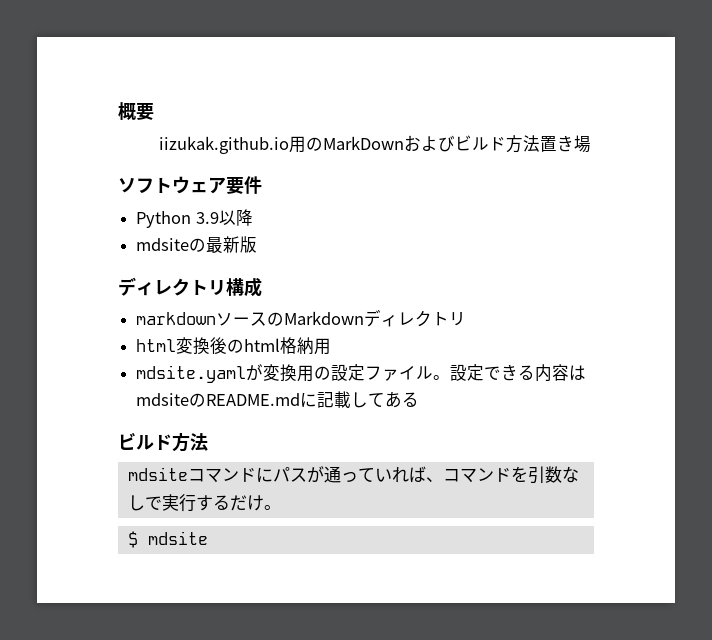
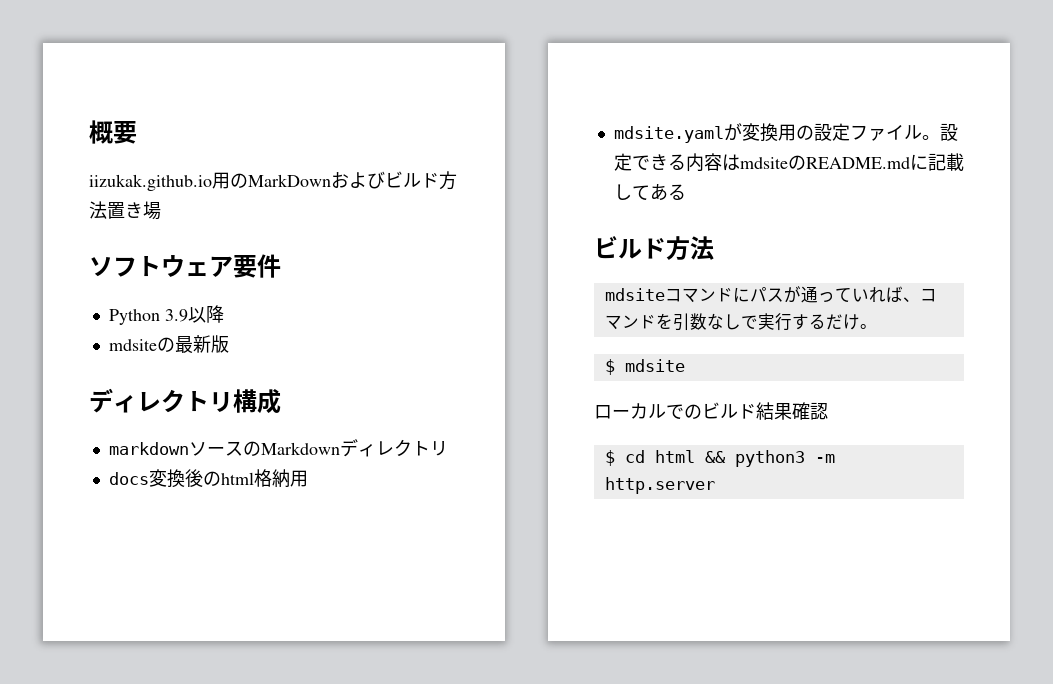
[136,339,177,352] html -> [108,472,149,485] docs
(208, 538) none -> [594,402,828,420] [604,450,835,467] [604,477,715,494] // ローカルでのビルド結果確認 // $ cd html && python3 -m http.server

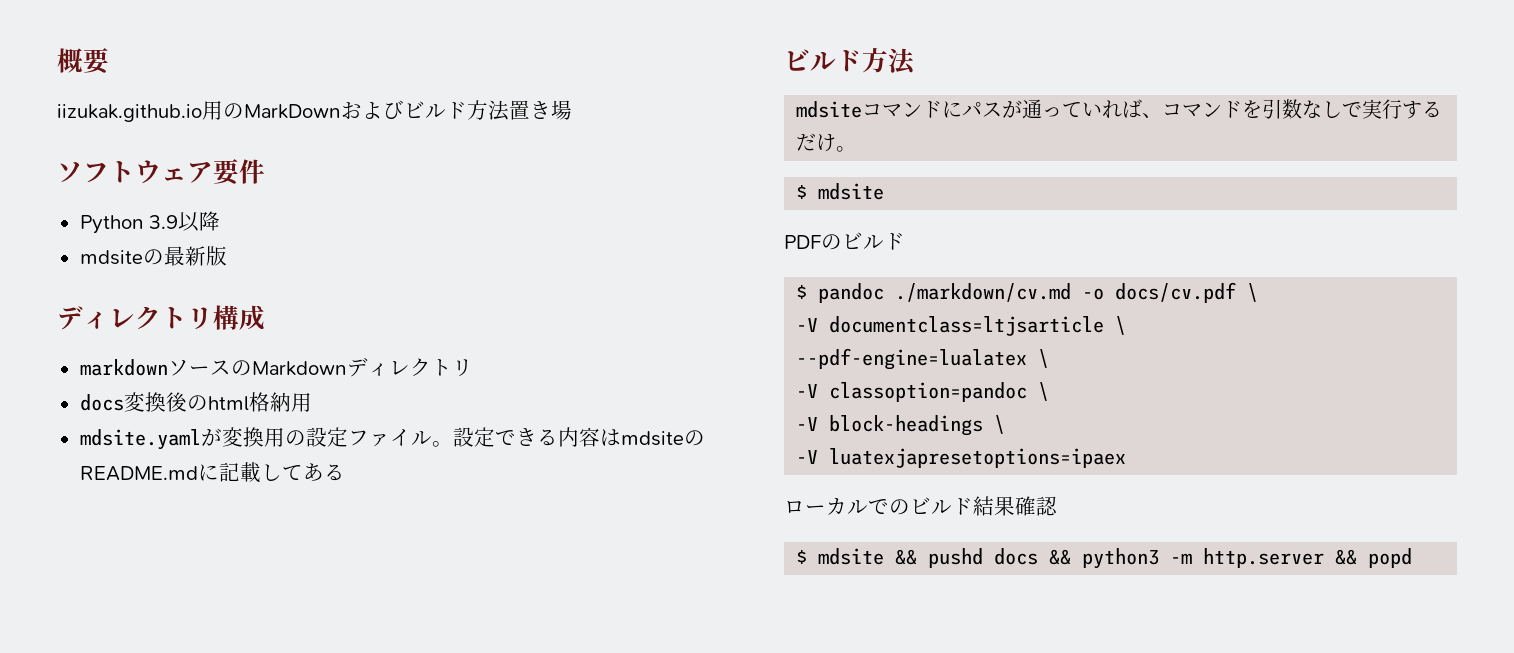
(685, 365) none -> [784,232,905,250] [796,282,1259,303] [796,316,1127,336] [796,348,1050,370] [796,382,1050,402] [796,415,1006,436] [796,448,1127,468] // PDFのビルド // $ pandoc ./markdown/cv.md -o docs/cv.pdf \ // -V documentclass=ltjsarticle \ // --pdf-engine=lualatex \ // -V classoption=pandoc \ // -V block-headings \ // -V luatexjapresetoptions=ipaex
[624,450,695,463] cd html -> [818,548,1039,568] mdsite && pushd docs
(715, 485) none -> [1335,548,1413,568] && popd

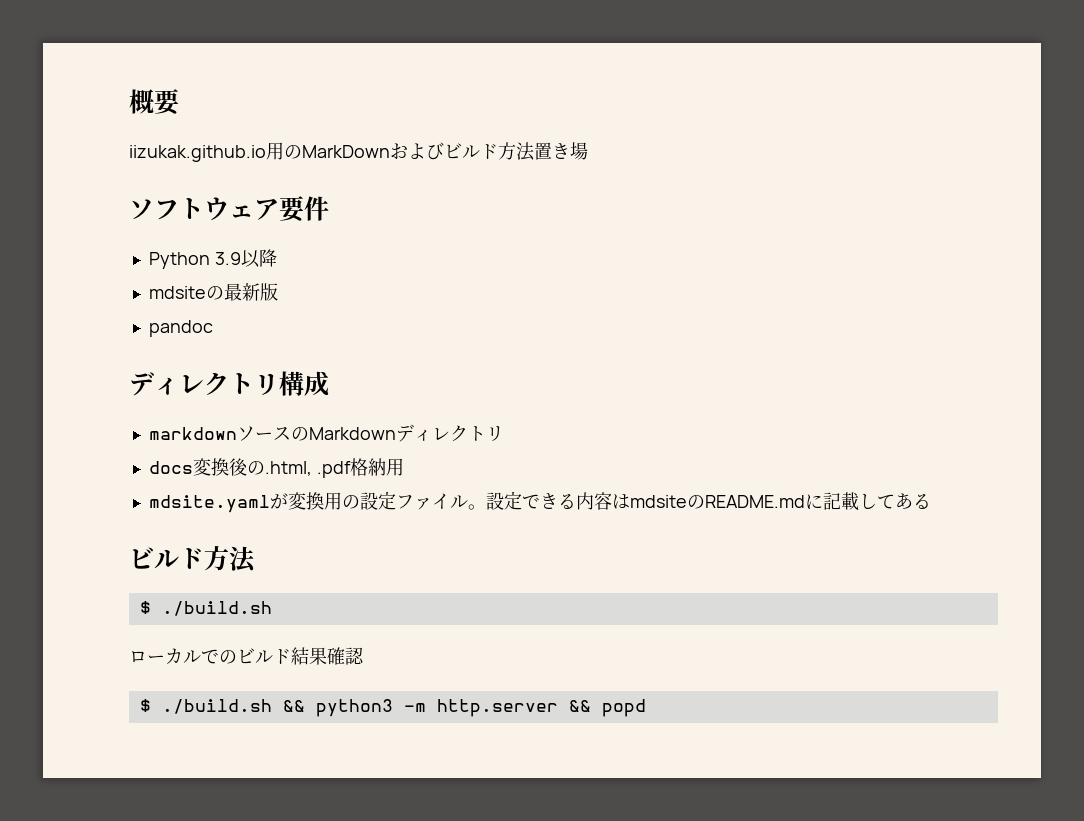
(227, 256) none -> [148,320,213,337] // pandoc
[207,396,249,411] html -> [264,461,351,478] .html, .pdf
[796,99,1443,119] [796,133,857,152] [796,183,885,200] [784,232,905,250] [796,282,1259,303] [796,316,1127,336] [796,348,1050,370] [796,382,1050,402] [796,415,1006,436] [796,448,1127,468] mdsiteコマンドにパスが通っていれば、コマンドを引数なしで実行するだけ。 // $ mdsite // PDFのビルド // $ pandoc ./markdown/cv.md -o docs/cv.pdf \ // -V documentclass=ltjsarticle \ // --pdf-engine=lualatex \ // -V classoption=pandoc \ // -V block-headings \ // -V luatexjapresetoptions=ipaex -> [139,601,272,616] $ ./build.sh
[818,548,1039,568] mdsite && pushd docs -> [161,699,272,714] ./build.sh

